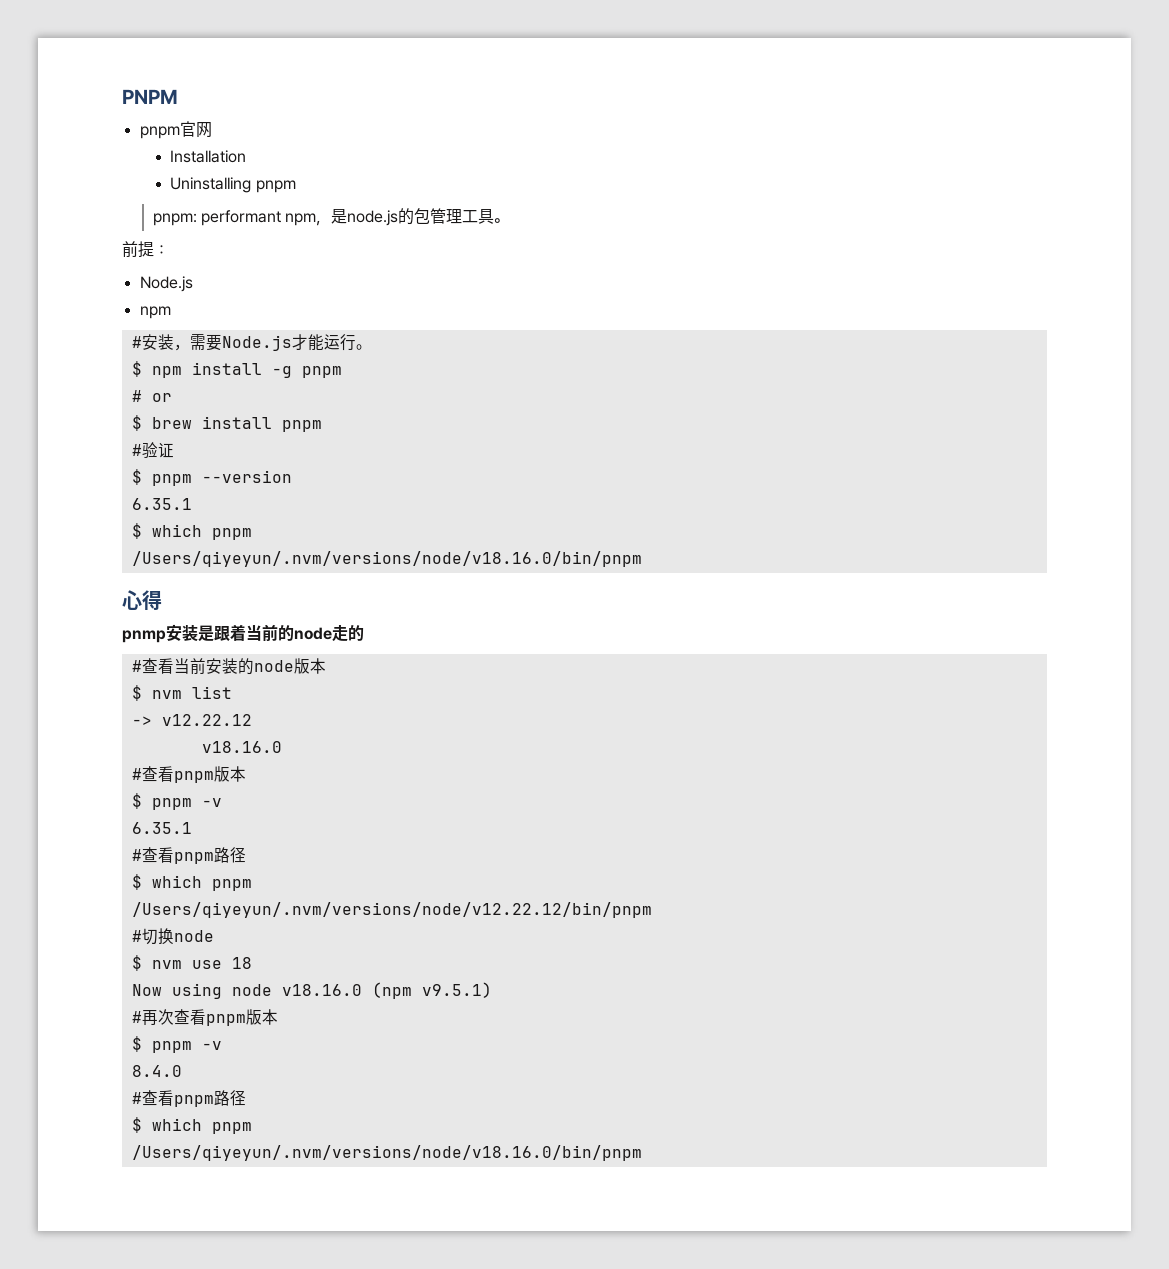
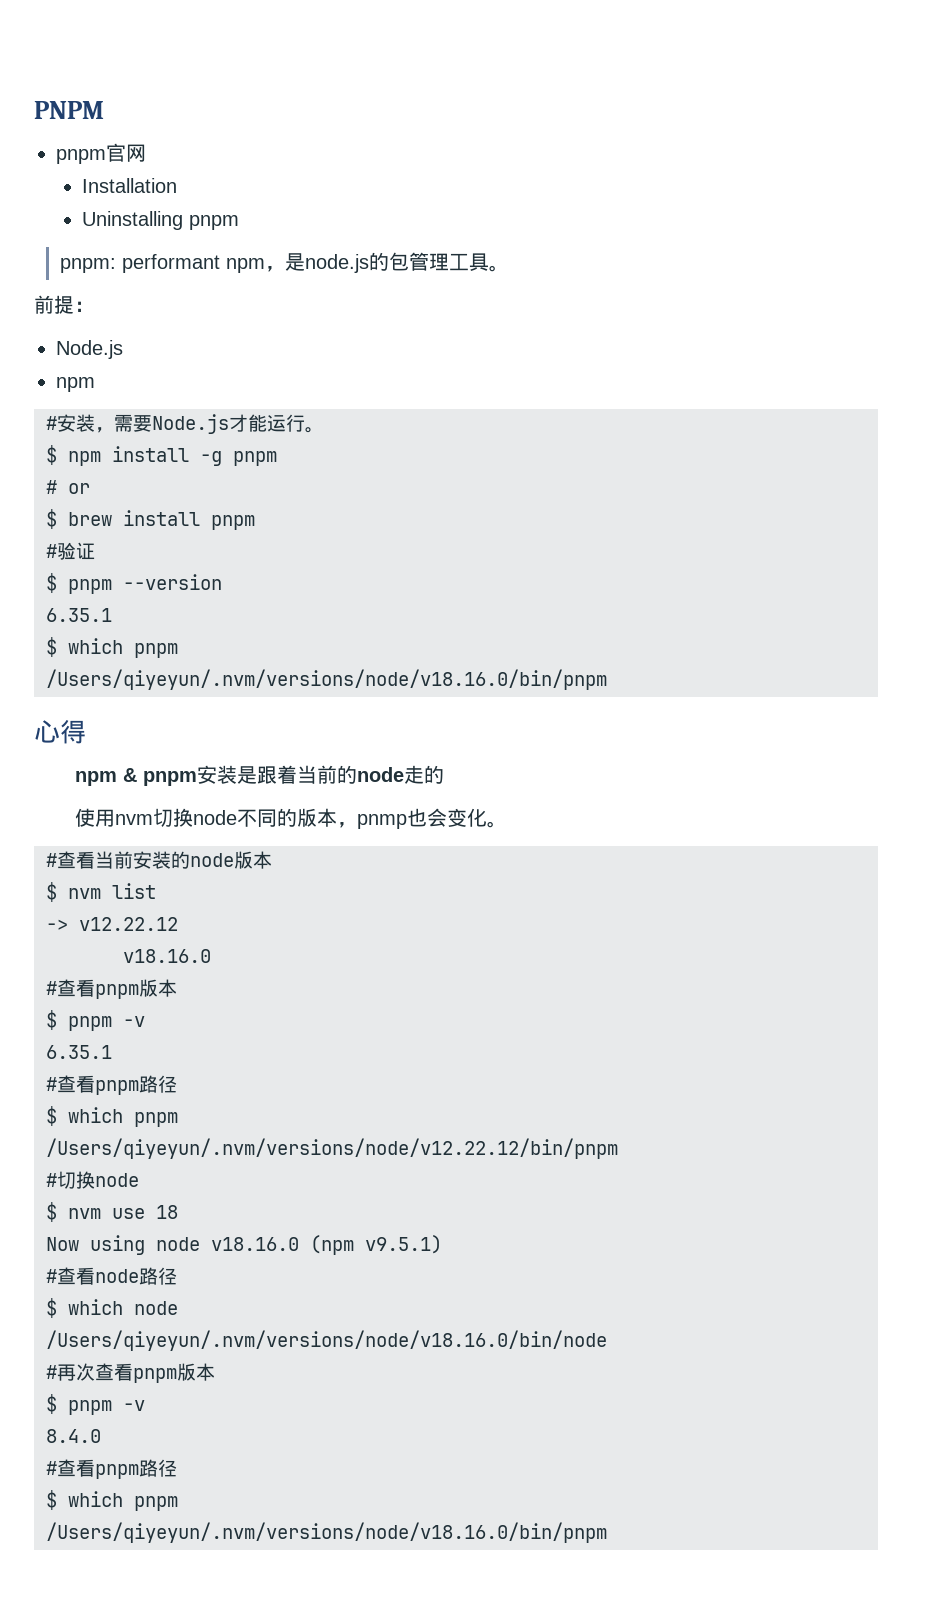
[122,630,166,643] pnmp -> [74,768,197,786] npm & pnpm
(364, 633) none -> [74,808,507,829] // 使用nvm切换node不同的版本，pnmp也会变化。
(492, 990) none -> [46,1267,177,1285] [46,1298,178,1318] [46,1330,607,1351] // #查看node路径 // $ which node // /Users/qiyeyun/.nvm/versions/node/v18.16.0/bin/node

